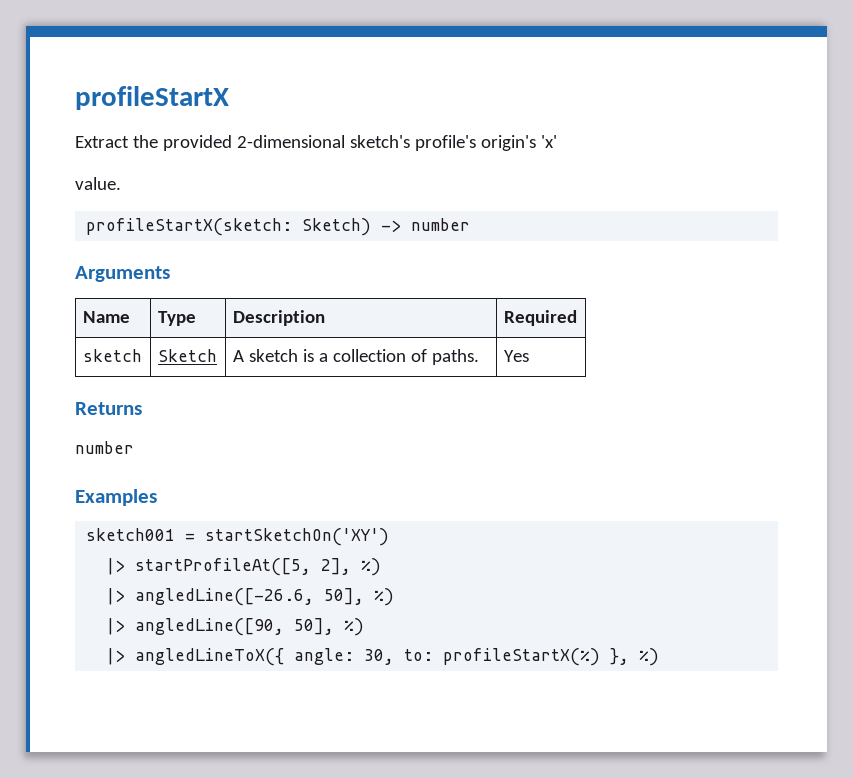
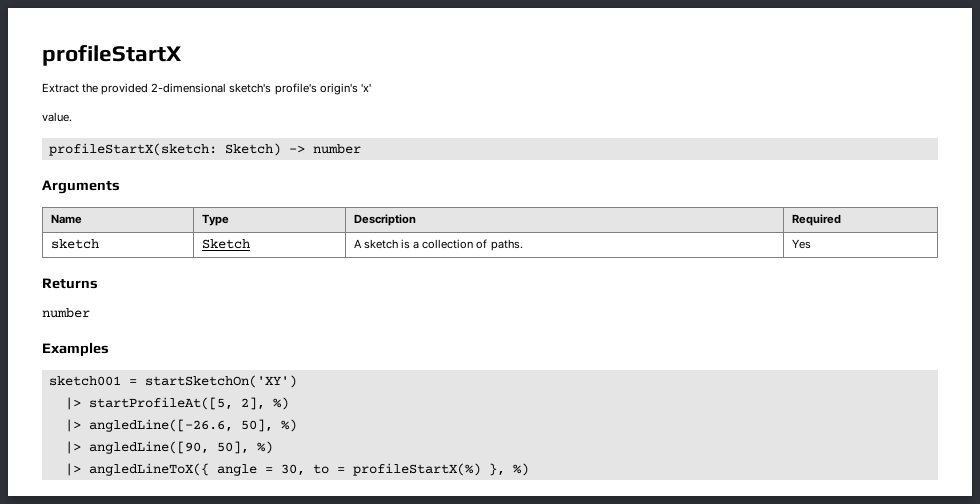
[294,648,434,665] angle: 30, to: -> [216,464,345,476] angle = 30, to =

